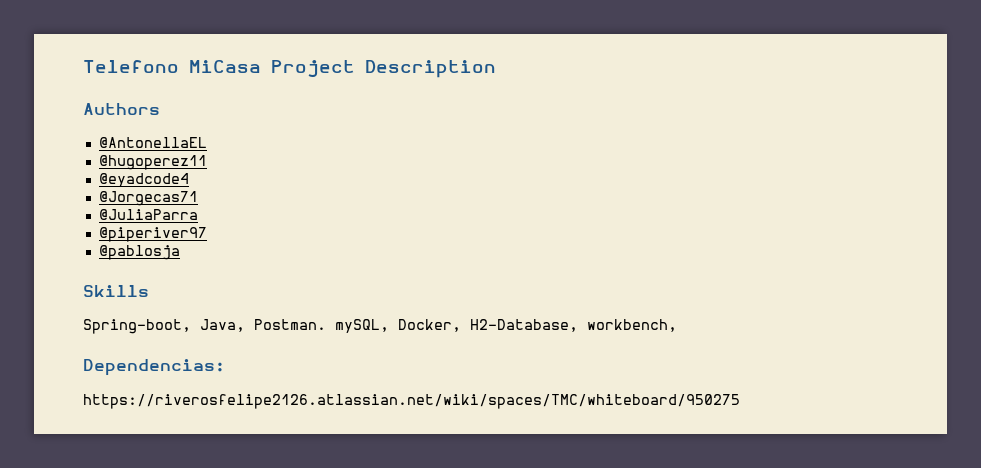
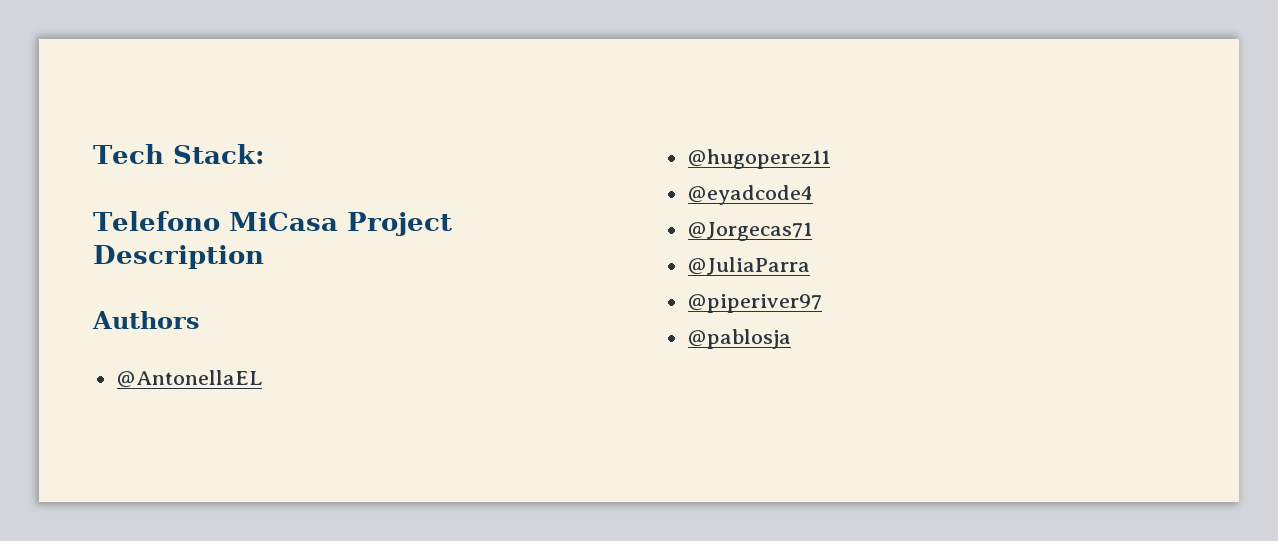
(83, 66) none -> [93,144,265,164] Tech Stack: //
[83,285,149,297] [83,319,677,334] [83,359,225,376] [83,394,740,409] // Skills // Spring-boot, Java, Postman. mySQL, Docker, H2-Database, workbench, // Dependencias: // https://riverosfelipe2126.atlassian.net/wiki/spaces/TMC/whiteboard/950275 -> (791, 339) none

